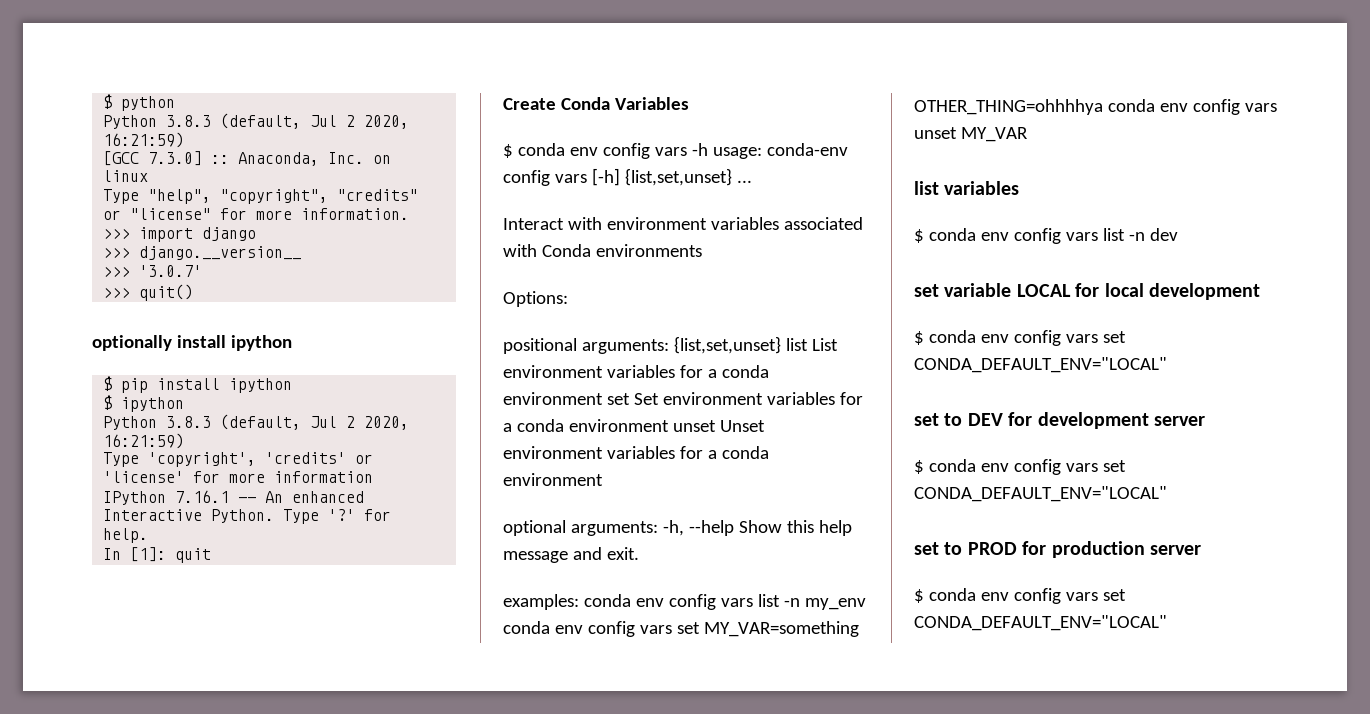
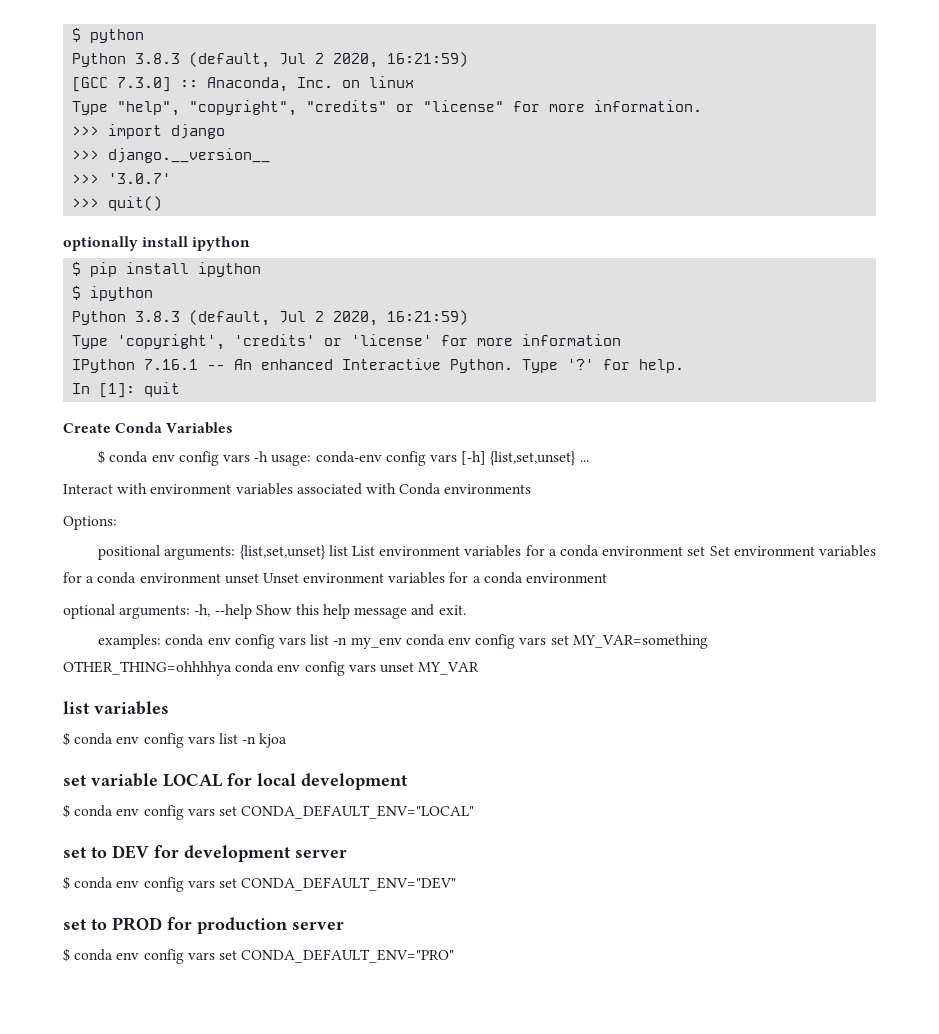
[1149,228,1178,241] dev -> [259,733,288,748] kjoa
[914,486,1167,502] CONDA_DEFAULT_ENV="LOCAL" -> [241,877,457,891] CONDA_DEFAULT_ENV="DEV"
[914,615,1167,631] CONDA_DEFAULT_ENV="LOCAL" -> [241,949,455,963] CONDA_DEFAULT_ENV="PRO"

